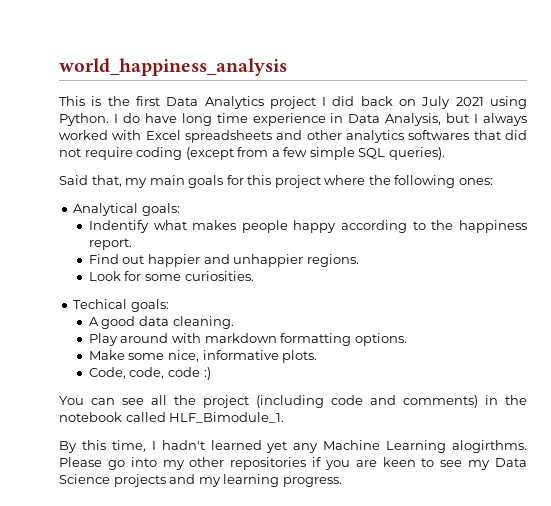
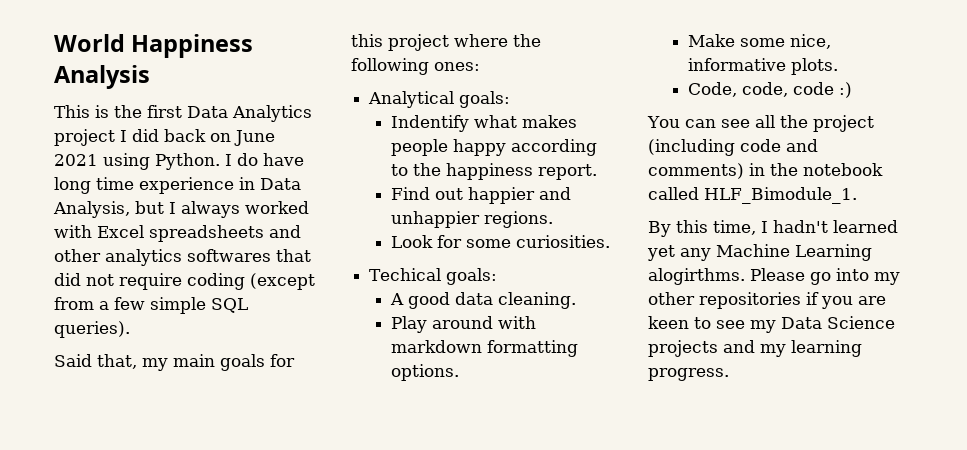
[59,58,287,76] world_happiness_analysis -> [54,34,254,58] [54,65,150,89] World Happiness Analysis
[421,96,451,109] July -> [234,130,275,146] June

